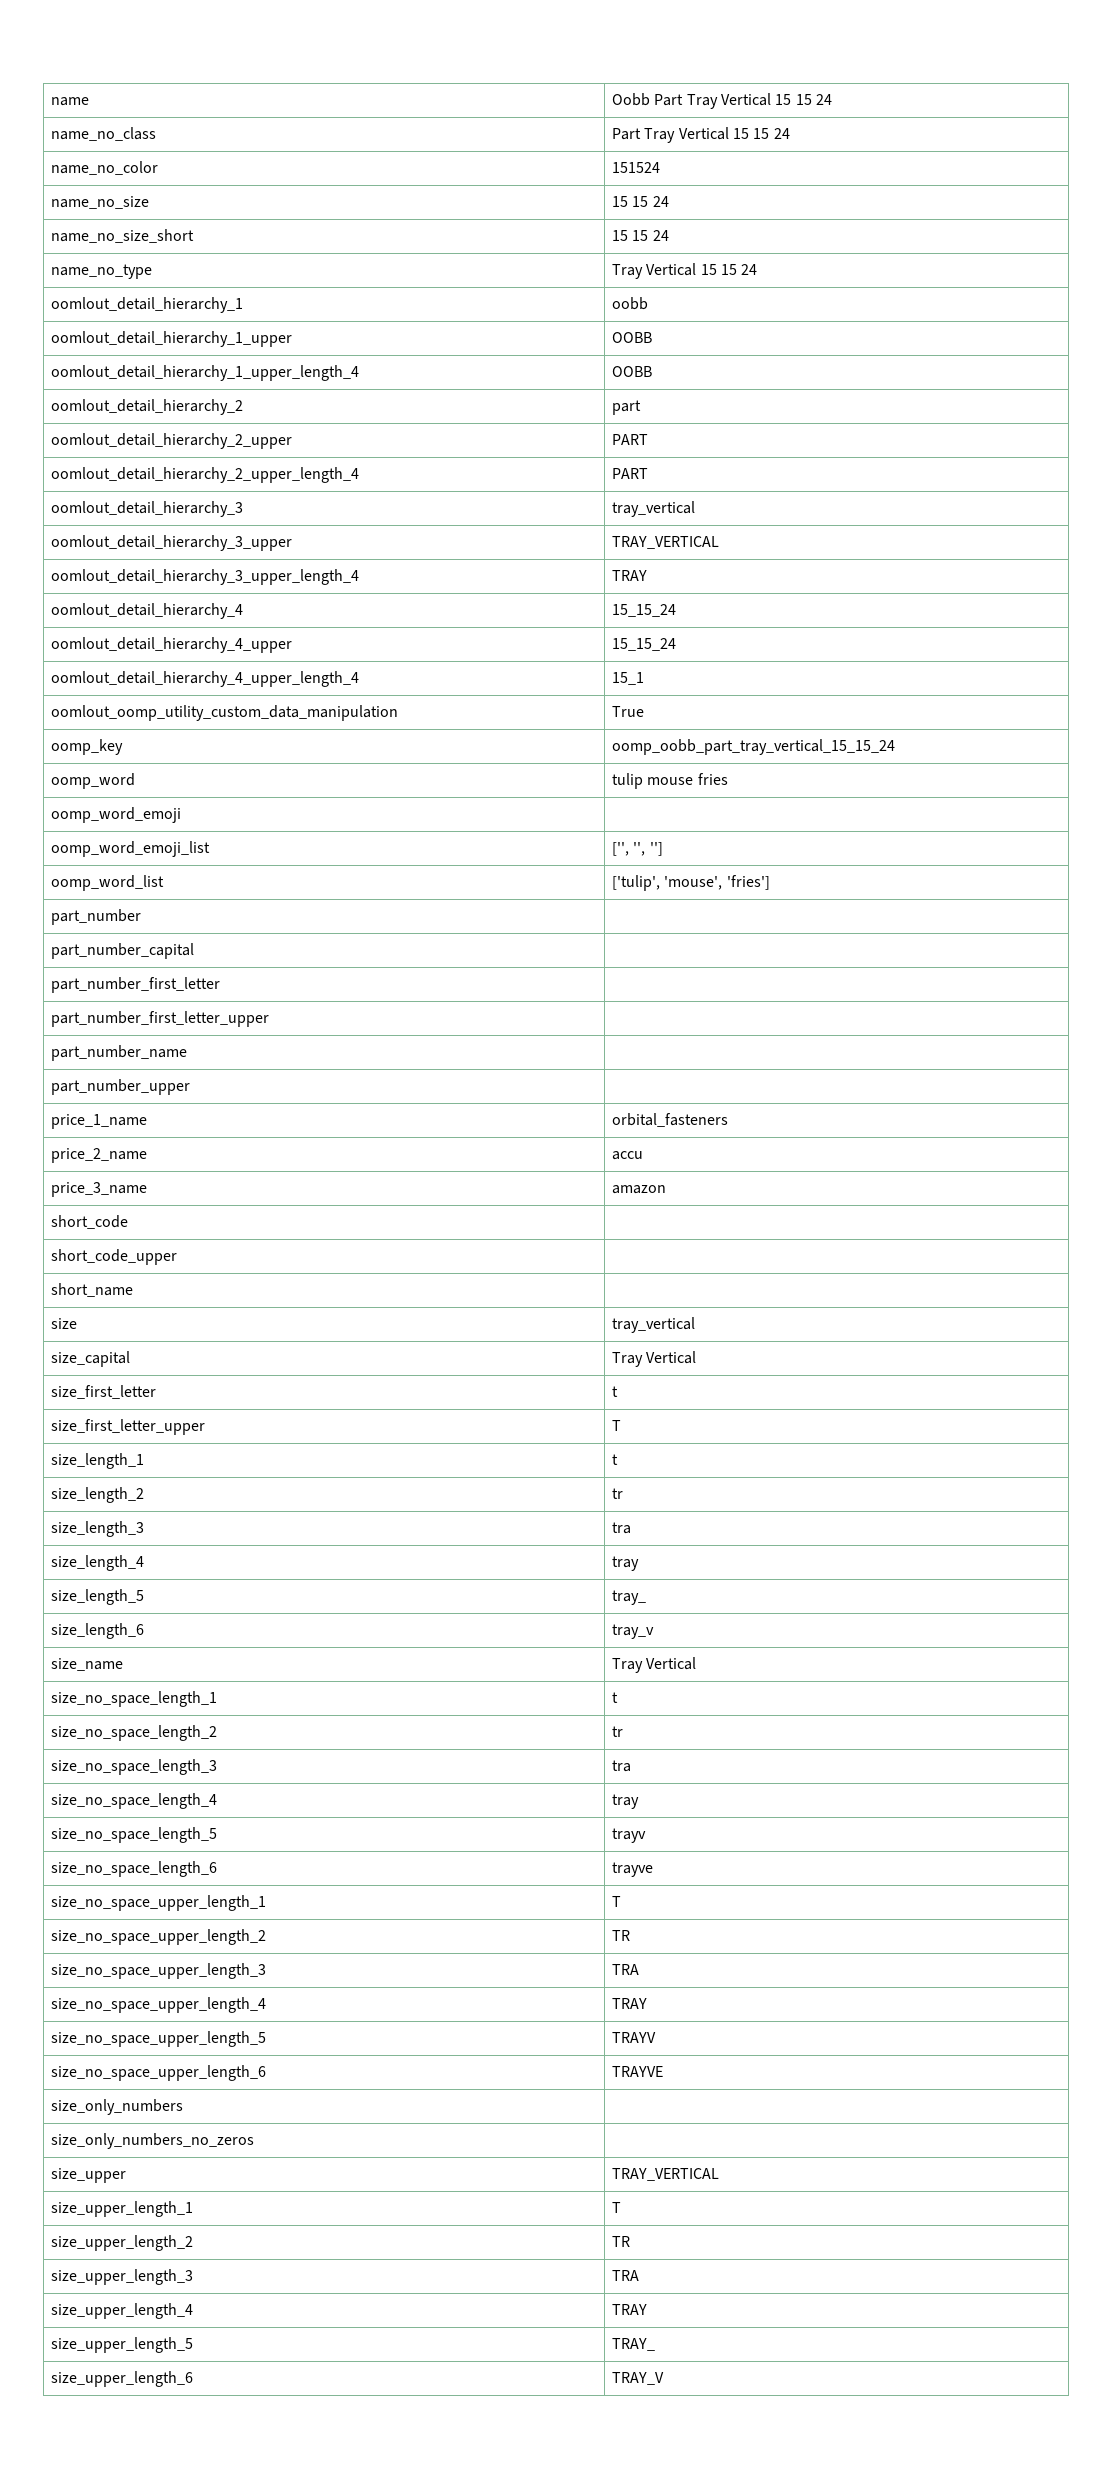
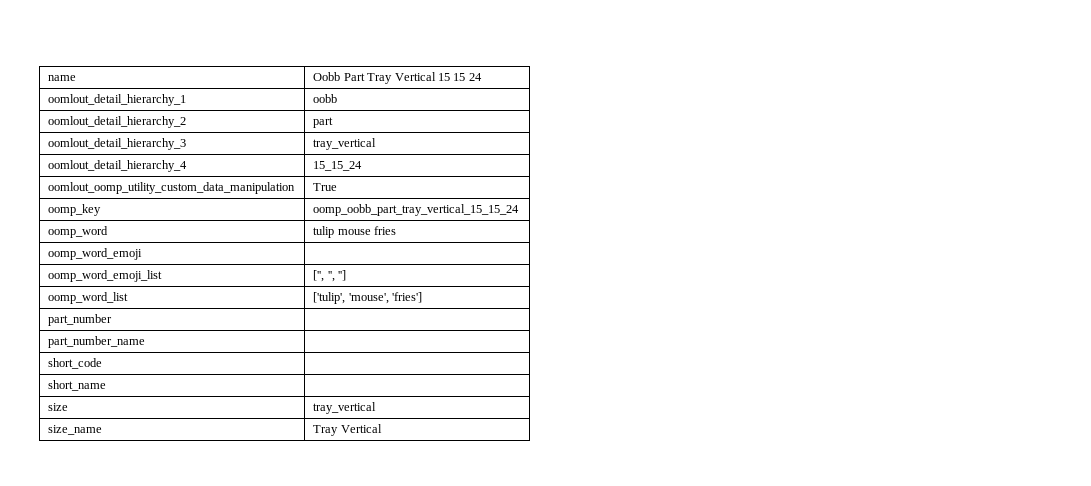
[51,127,157,141] [612,127,790,143] [51,161,159,175] [612,162,661,173] [51,196,150,209] [612,196,669,207] [51,229,195,243] [612,230,669,241] [51,264,153,279] [612,263,758,279] [51,297,244,313] [612,297,649,310] [51,331,293,347] [612,332,653,343] [51,365,360,381] [612,366,653,377] [51,399,244,415] [612,400,642,415] [51,433,293,449] [612,434,649,445] [51,467,360,483] [612,468,649,479] [51,501,244,517] [612,501,696,517] [51,535,293,551] [612,536,720,549] [51,569,360,585] [612,570,648,581] [51,603,244,619] [612,604,677,617] [51,637,293,653] [612,638,677,651] [51,671,360,687] [612,672,645,685] name_no_class | Part Tray Vertical 15 15 24 // name_no_color | 151524 // name_no_size | 15 15 24 // name_no_size_short | 15 15 24 // name_no_type | Tray Vertical 15 15 24 // oomlout_detail_hierarchy_1 | oobb // oomlout_detail_hierarchy_1_upper | OOBB // oomlout_detail_hierarchy_1_upper_length_4 | OOBB // oomlout_detail_hierarchy_2 | part // oomlout_detail_hierarchy_2_upper | PART // oomlout_detail_hierarchy_2_upper_length_4 | PART // oomlout_detail_hierarchy_3 | tray_vertical // oomlout_detail_hierarchy_3_upper | TRAY_VERTICAL // oomlout_detail_hierarchy_3_upper_length_4 | TRAY // oomlout_detail_hierarchy_4 | 15_15_24 // oomlout_detail_hierarchy_4_upper | 15_15_24 // oomlout_detail_hierarchy_4_upper_length_4 | 15_1 -> [48,94,187,106] [313,94,338,103] [48,116,187,128] [313,117,334,128] [48,138,187,150] [313,138,377,150] [48,160,188,172] [313,161,363,171] oomlout_detail_hierarchy_1 | oobb // oomlout_detail_hierarchy_2 | part // oomlout_detail_hierarchy_3 | tray_vertical // oomlout_detail_hierarchy_4 | 15_15_24
[51,943,195,959] [51,977,221,993] [51,1011,270,1027] [51,1045,188,1061] [51,1079,191,1095] [51,1114,148,1129] [612,1113,729,1127] [51,1148,148,1163] [612,1151,644,1160] [51,1182,148,1197] [612,1185,667,1194] part_number_capital | // part_number_first_letter | // part_number_first_letter_upper | // part_number_name | // part_number_upper | // price_1_name | orbital_fasteners // price_2_name | accu // price_3_name | amazon -> [48,336,146,348] part_number_name |
[51,1249,178,1265] // short_code_upper | -> (103, 363) none
[51,1351,131,1367] [612,1351,697,1367] [51,1385,157,1399] [612,1386,619,1397] [51,1419,206,1435] [612,1420,622,1431] [51,1453,145,1469] [612,1454,619,1465] [51,1487,145,1503] [612,1488,624,1499] [51,1521,145,1537] [612,1522,632,1534] [51,1555,145,1571] [612,1556,640,1571] [51,1589,145,1605] [612,1590,647,1605] [51,1623,145,1639] [612,1624,655,1639] [51,1658,124,1671] [612,1657,697,1673] [51,1691,218,1707] [612,1692,619,1703] [51,1725,218,1741] [612,1726,624,1737] [51,1759,218,1775] [612,1760,632,1772] [51,1793,218,1809] [612,1794,640,1809] [51,1827,218,1843] [612,1828,647,1843] [51,1861,218,1877] [612,1862,654,1877] [51,1895,267,1911] [612,1896,622,1907] [51,1929,267,1945] [612,1930,631,1941] [51,1963,267,1979] [612,1964,640,1975] [51,1997,267,2013] [612,1998,648,2009] [51,2031,267,2047] [612,2032,657,2043] [51,2065,267,2081] [612,2066,664,2077] [51,2099,184,2115] [51,2133,255,2149] [51,2168,127,2183] [612,2168,720,2181] [51,2201,194,2217] [612,2202,622,2213] [51,2235,194,2251] [612,2236,631,2247] [51,2269,194,2285] [612,2270,640,2281] [51,2303,194,2319] [612,2304,648,2315] [51,2337,194,2353] [612,2338,656,2351] [51,2371,194,2387] [612,2372,665,2385] size_capital | Tray Vertical // size_first_letter | t // size_first_letter_upper | T // size_length_1 | t // size_length_2 | tr // size_length_3 | tra // size_length_4 | tray // size_length_5 | tray_ // size_length_6 | tray_v // size_name | Tray Vertical // size_no_space_length_1 | t // size_no_space_length_2 | tr // size_no_space_length_3 | tra // size_no_space_length_4 | tray // size_no_space_length_5 | trayv // size_no_space_length_6 | trayve // size_no_space_upper_length_1 | T // size_no_space_upper_length_2 | TR // size_no_space_upper_length_3 | TRA // size_no_space_upper_length_4 | TRAY // size_no_space_upper_length_5 | TRAYV // size_no_space_upper_length_6 | TRAYVE // size_only_numbers | // size_only_numbers_no_zeros | // size_upper | TRAY_VERTICAL // size_upper_length_1 | T // size_upper_length_2 | TR // size_upper_length_3 | TRA // size_upper_length_4 | TRAY // size_upper_length_5 | TRAY_ // size_upper_length_6 | TRAY_V -> [48,425,103,435] [313,424,382,436] size_name | Tray Vertical

